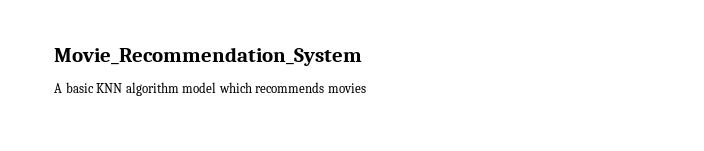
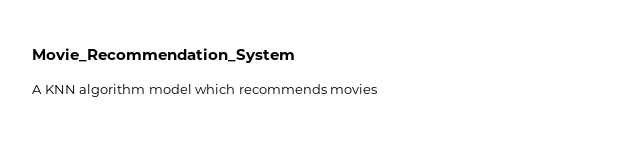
[65,82,94,93] basic -> (42, 89) none

